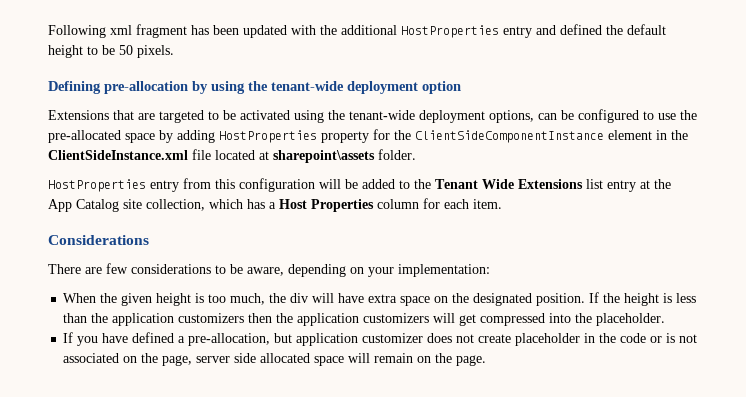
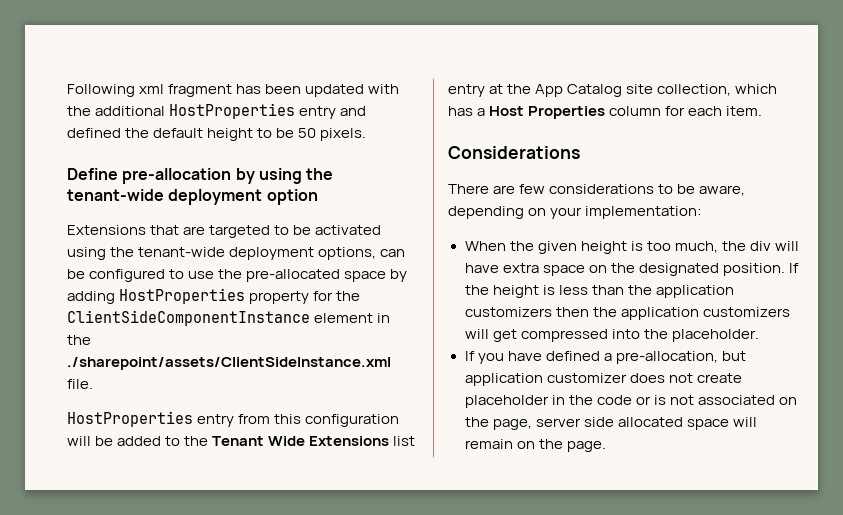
[48,81,101,94] Defining -> [67,168,118,180] Define
[48,149,416,163] ClientSideInstance.xml file located at sharepoint\assets folder. -> [67,357,391,370] [67,379,93,389] ./sharepoint/assets/ClientSideInstance.xml file.

